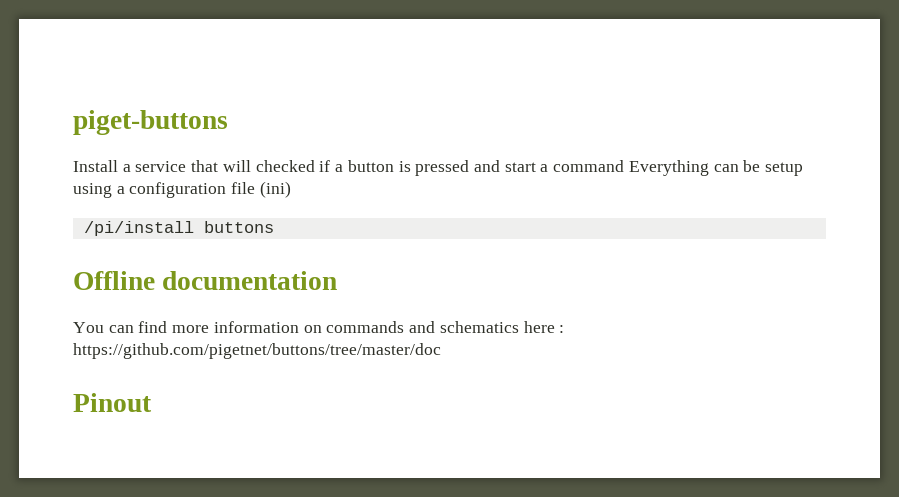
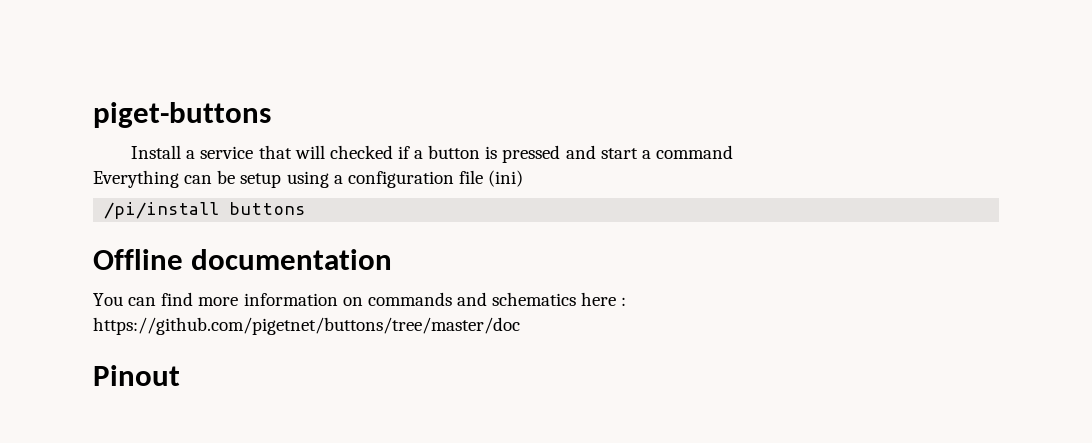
(625, 166) none -> (733, 152) //

